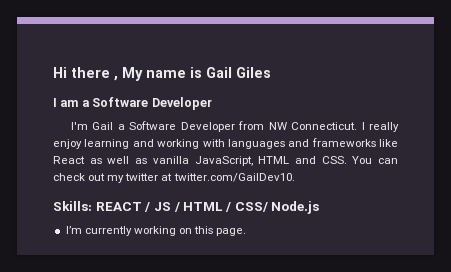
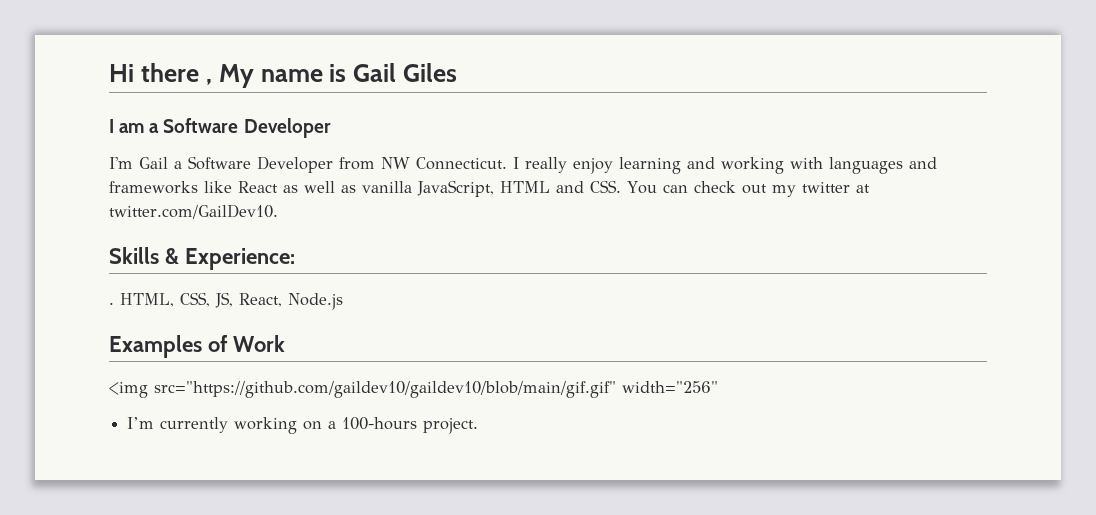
[53,201,320,214] Skills: REACT / JS / HTML / CSS/ Node.js -> [109,247,295,270] [109,292,343,310] [109,335,285,358] [109,381,718,398] Skills & Experience: // . HTML, CSS, JS, React, Node.js // Examples of Work // <img src="https://github.com/gaildev10/gaildev10/blob/main/gif.gif" width="256"
[194,226,247,236] this page. -> [328,417,479,434] a 100-hours project.

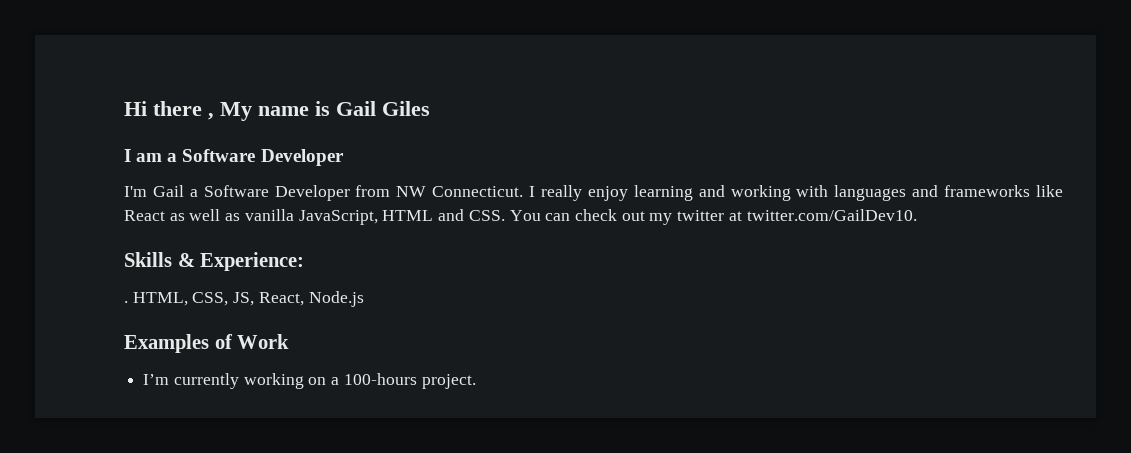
[109,381,718,398] // <img src="https://github.com/gaildev10/gaildev10/blob/main/gif.gif" width="256" -> (290, 341) none

